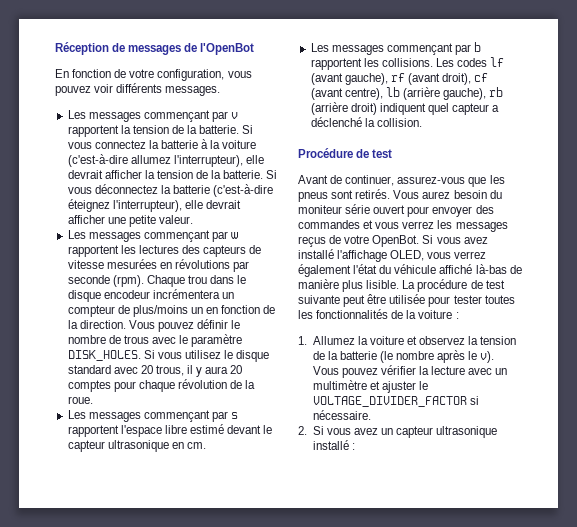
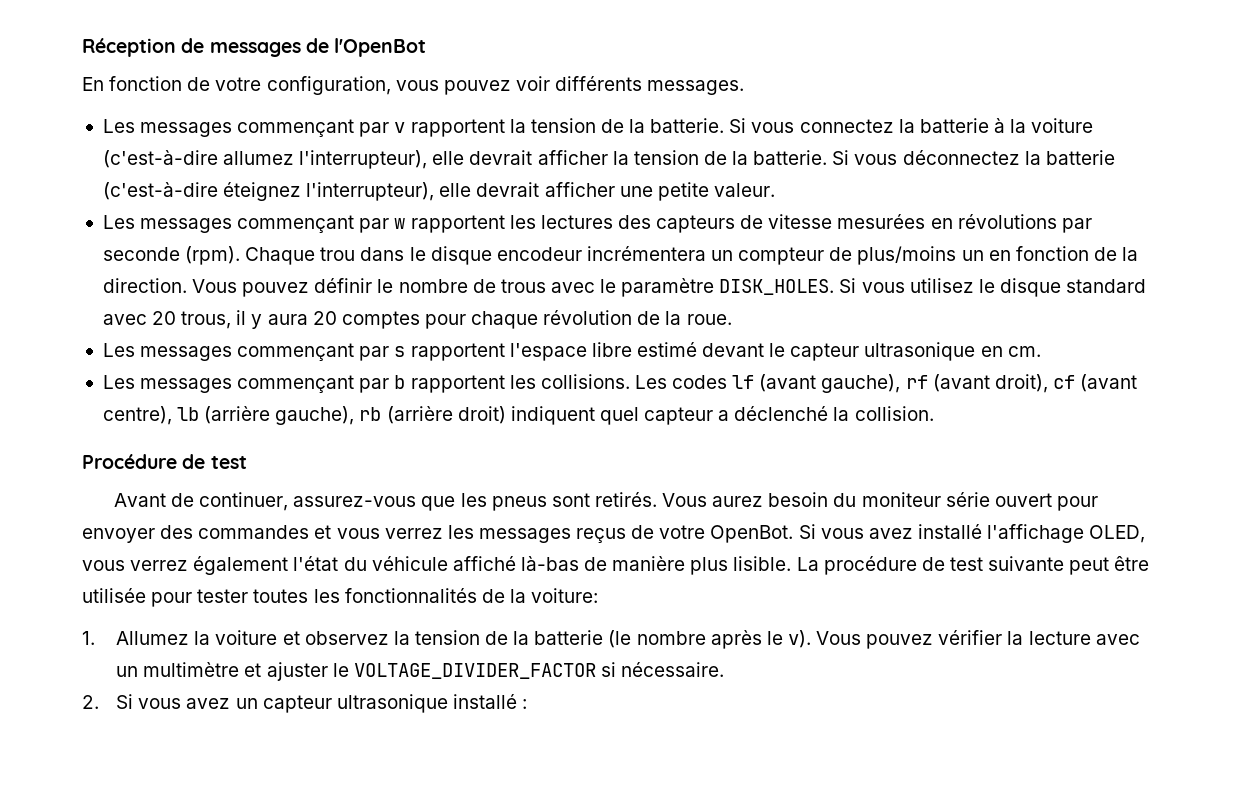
[418,310,459,319] voiture : -> [531,588,599,603] voiture:

